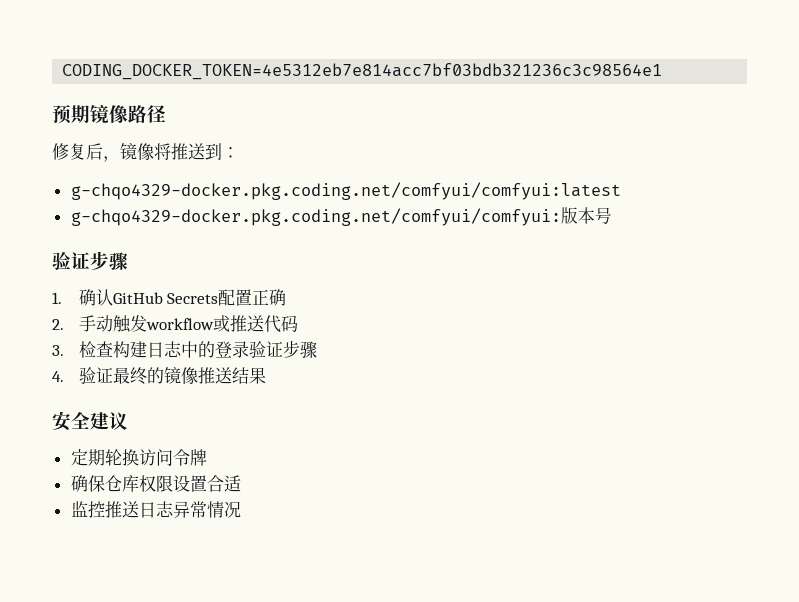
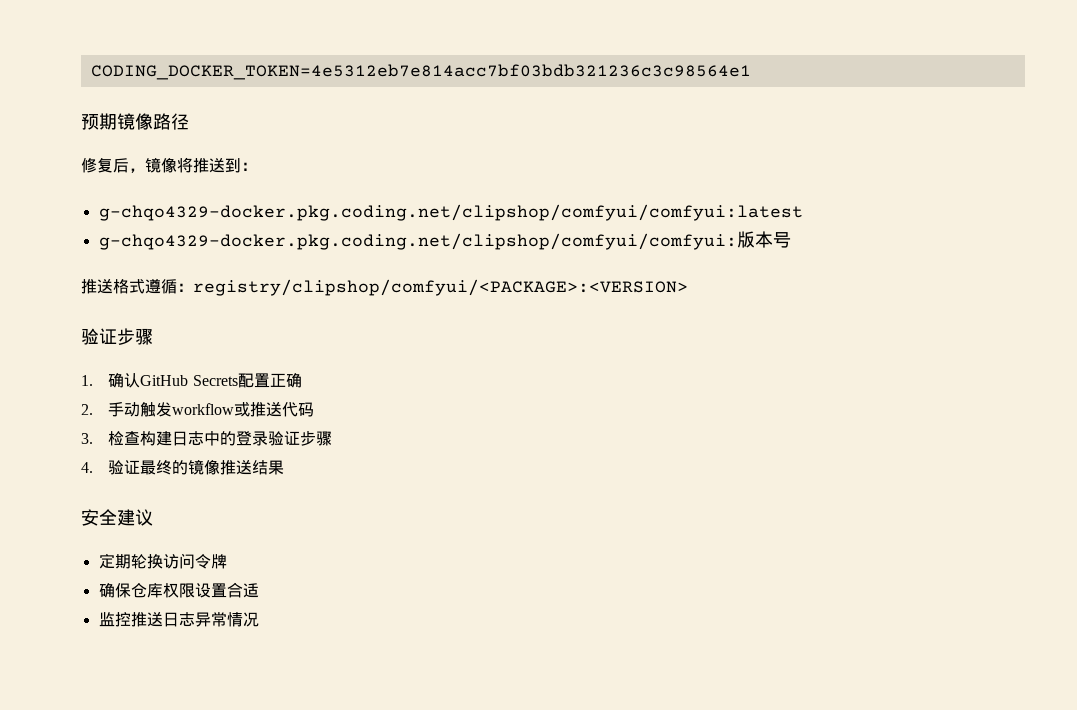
[70,182,621,200] [70,208,561,226] g-chqo4329-docker.pkg.coding.net/comfyui/comfyui:latest // g-chqo4329-docker.pkg.coding.net/comfyui/comfyui: -> [98,204,803,221] [98,233,737,250] g-chqo4329-docker.pkg.coding.net/clipshop/comfyui/comfyui:latest // g-chqo4329-docker.pkg.coding.net/clipshop/comfyui/comfyui:
(612, 215) none -> [81,278,688,296] // 推送格式遵循：registry/clipshop/comfyui/<PACKAGE>:<VERSION>

